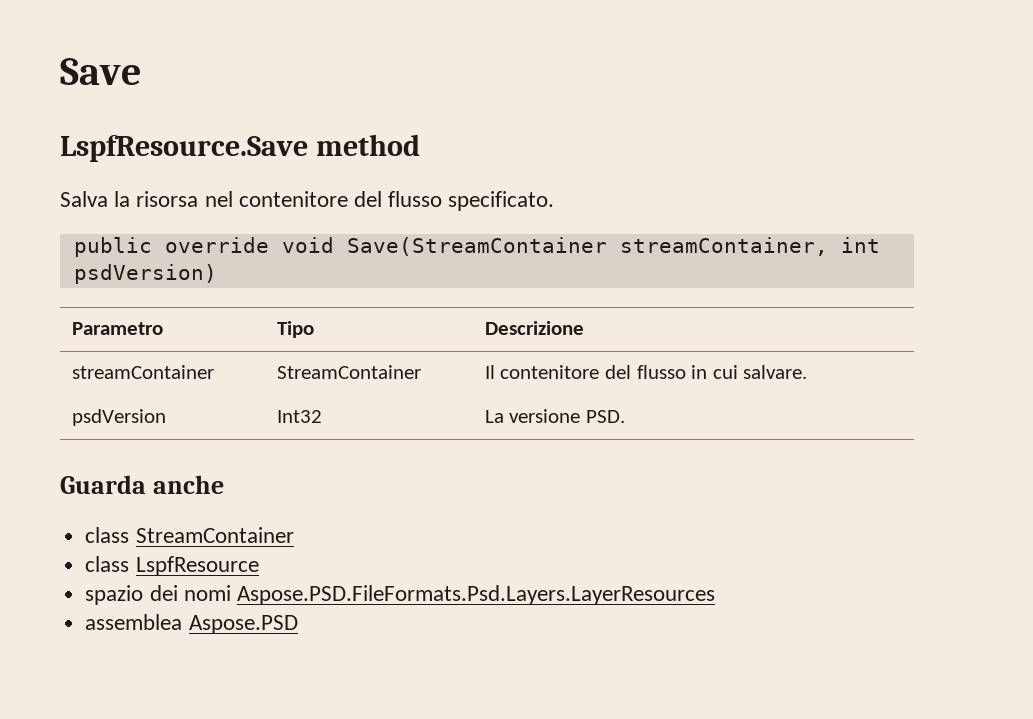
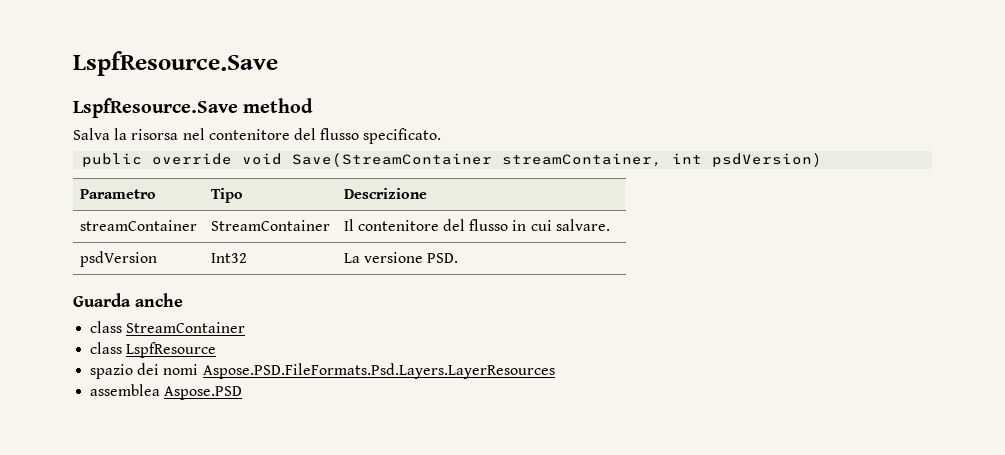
[60,58,142,85] Save -> [73,51,278,76] LspfResource.Save

